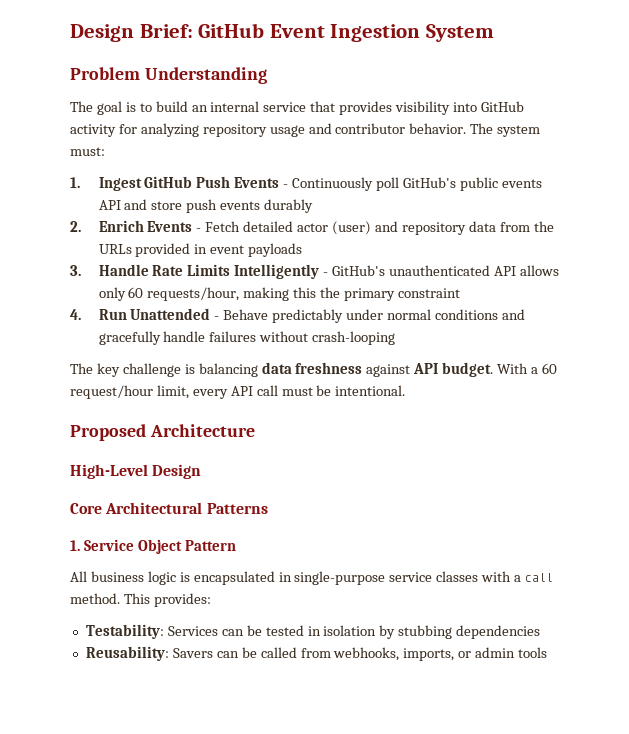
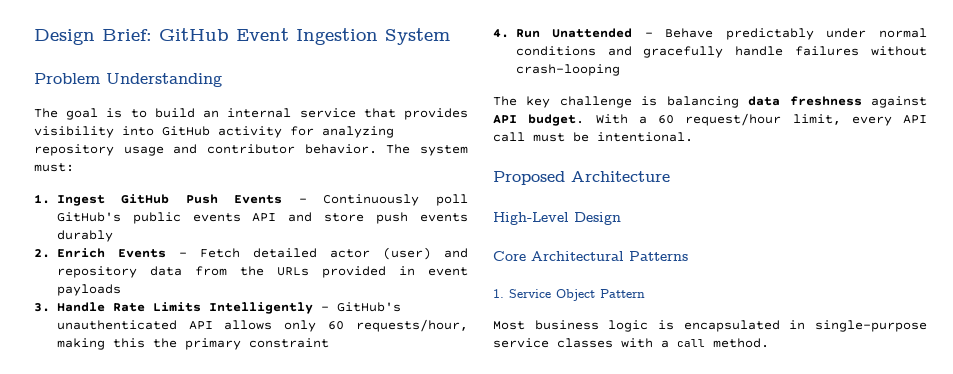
[70,571,87,582] All -> [493,321,525,330] Most
[123,593,211,607] [85,624,541,639] [85,646,548,661] This provides: // Testability: Services can be tested in isolation by stubbing dependencies // Reusability: Savers can be called from webhooks, imports, or admin tools -> (769, 343) none

